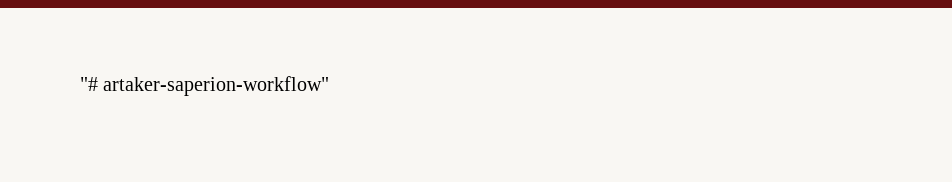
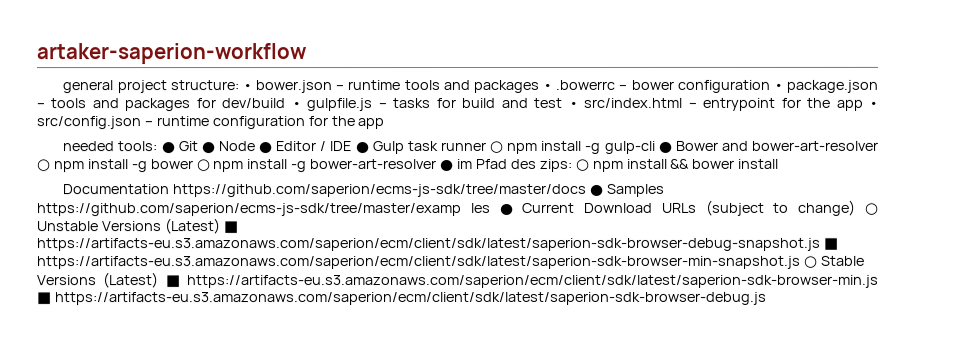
[80,76,330,96] "# artaker-saperion-workflow" -> [36,43,307,65] [62,79,879,94] [36,97,879,112] [36,116,385,130] [62,140,879,155] [36,158,779,173] [63,183,666,198] [37,199,880,217] [37,218,239,235] [37,237,839,252] [37,255,865,270] [37,272,879,289] [37,291,767,306] artaker-saperion-workflow // general project structure: • bower.json – runtime tools and packages • .bowerrc – bower configuration • package.json – tools and packages for dev/build • gulpfile.js – tasks for build and test • src/index.html – entrypoint for the app • src/config.json – runtime configuration for the app // needed tools: ● Git ● Node ● Editor / IDE ● Gulp task runner ○ npm install -g gulp-cli ● Bower and bower-art-resolver ○ npm install -g bower ○ npm install -g bower-art-resolver ● im Pfad des zips: ○ npm install && bower install // Documentation https://github.com/saperion/ecms-js-sdk/tree/master/docs ● Samples https://github.com/saperion/ecms-js-sdk/tree/master/examp les ● Current Download URLs (subject to change) ○ Unstable Versions (Latest) ■ https://artifacts-eu.s3.amazonaws.com/saperion/ecm/client/sdk/latest/saperion-sdk-browser-debug-snapshot.js ■ https://artifacts-eu.s3.amazonaws.com/saperion/ecm/client/sdk/latest/saperion-sdk-browser-min-snapshot.js ○ Stable Versions (Latest) ■ https://artifacts-eu.s3.amazonaws.com/saperion/ecm/client/sdk/latest/saperion-sdk-browser-min.js ■ https://artifacts-eu.s3.amazonaws.com/saperion/ecm/client/sdk/latest/saperion-sdk-browser-debug.js

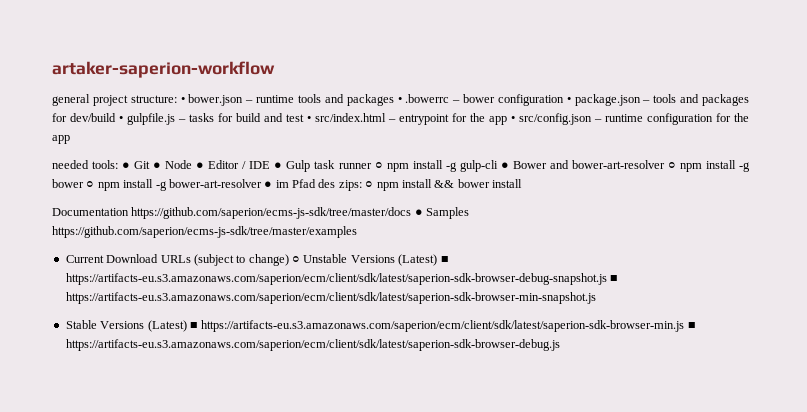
[37,202,514,217] https://github.com/saperion/ecms-js-sdk/tree/master/examp les ● -> [52,226,357,238] https://github.com/saperion/ecms-js-sdk/tree/master/examples //
[803,255,818,268] ○ -> (596, 298) //

